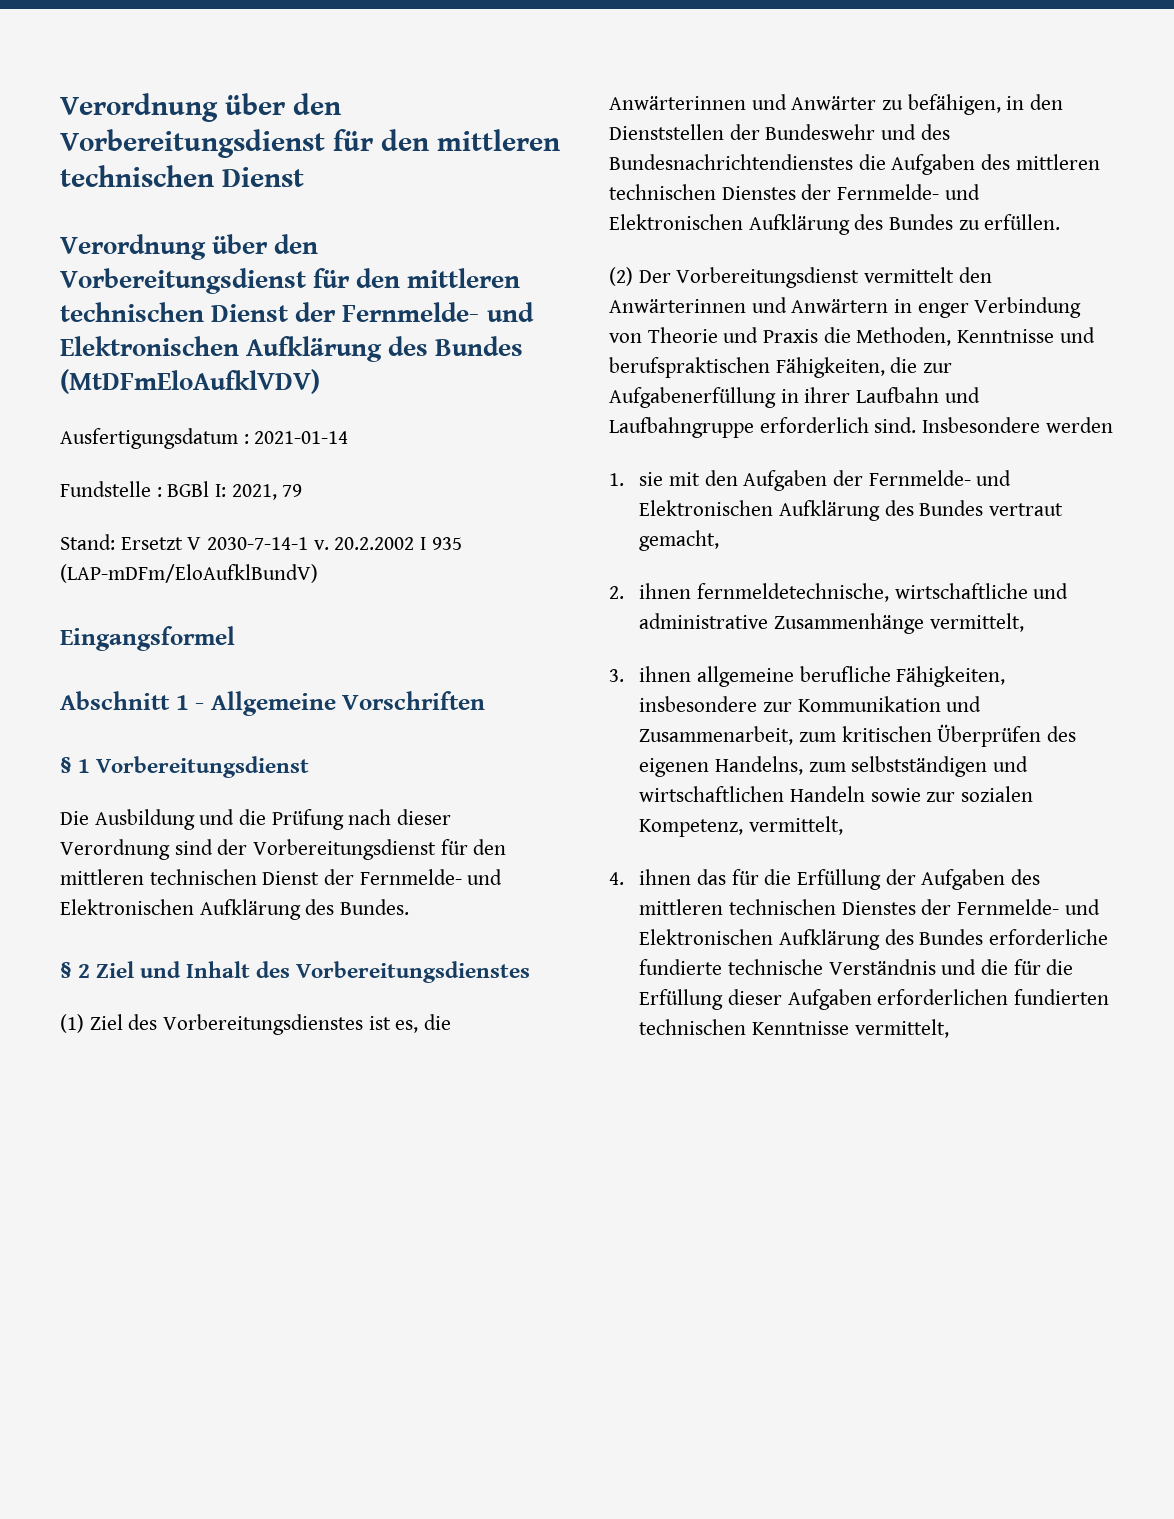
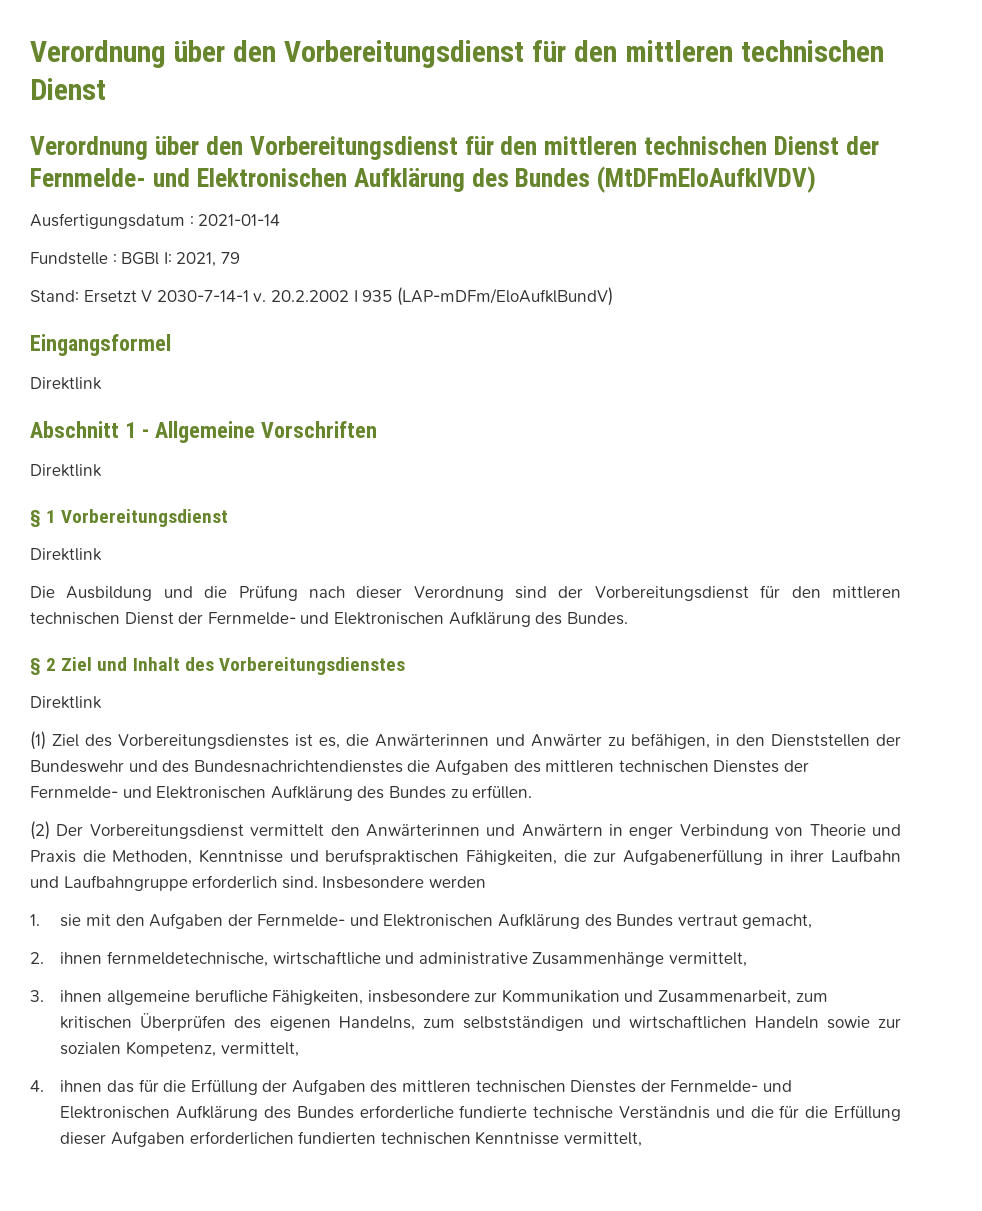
(235, 638) none -> [30,377,102,390] // Direktlink
(486, 700) none -> [30,464,102,477] // Direktlink
(310, 767) none -> [30,548,102,561] // Direktlink
(531, 972) none -> [30,696,102,709] // Direktlink

